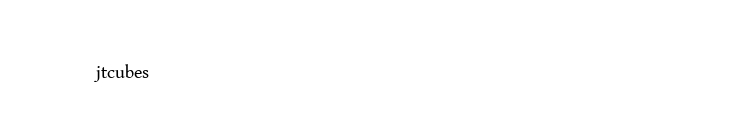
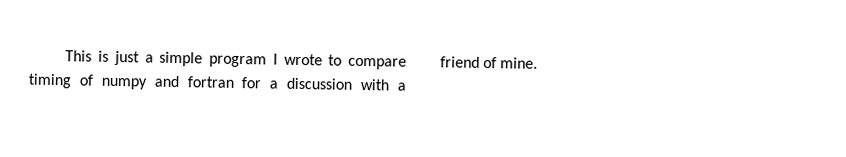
[93,64,149,82] jtcubes -> [65,50,407,70] [28,73,407,91] [440,56,539,69] This is just a simple program I wrote to compare timing of numpy and fortran for a discussion with a friend of mine.

